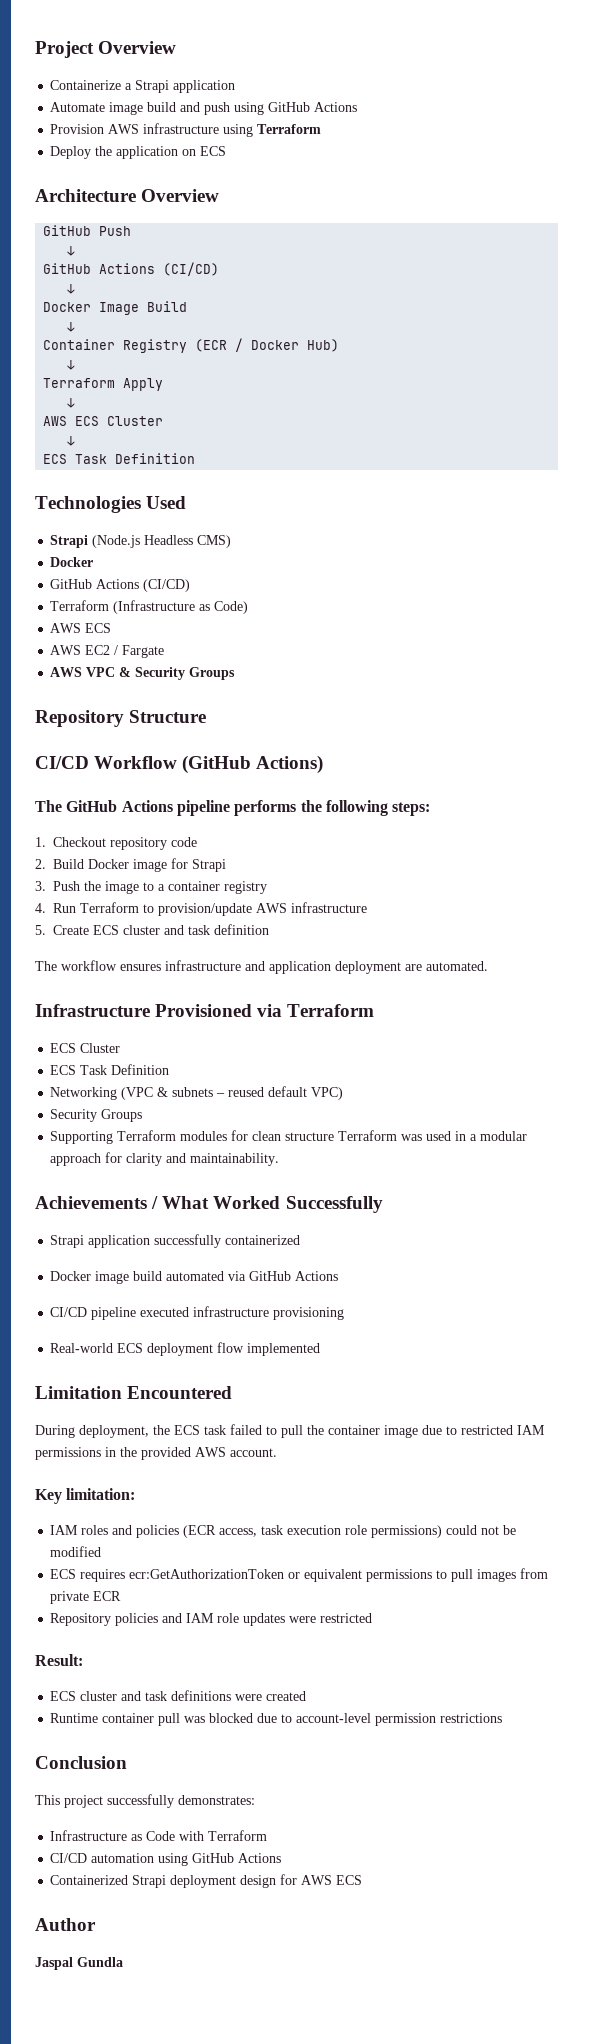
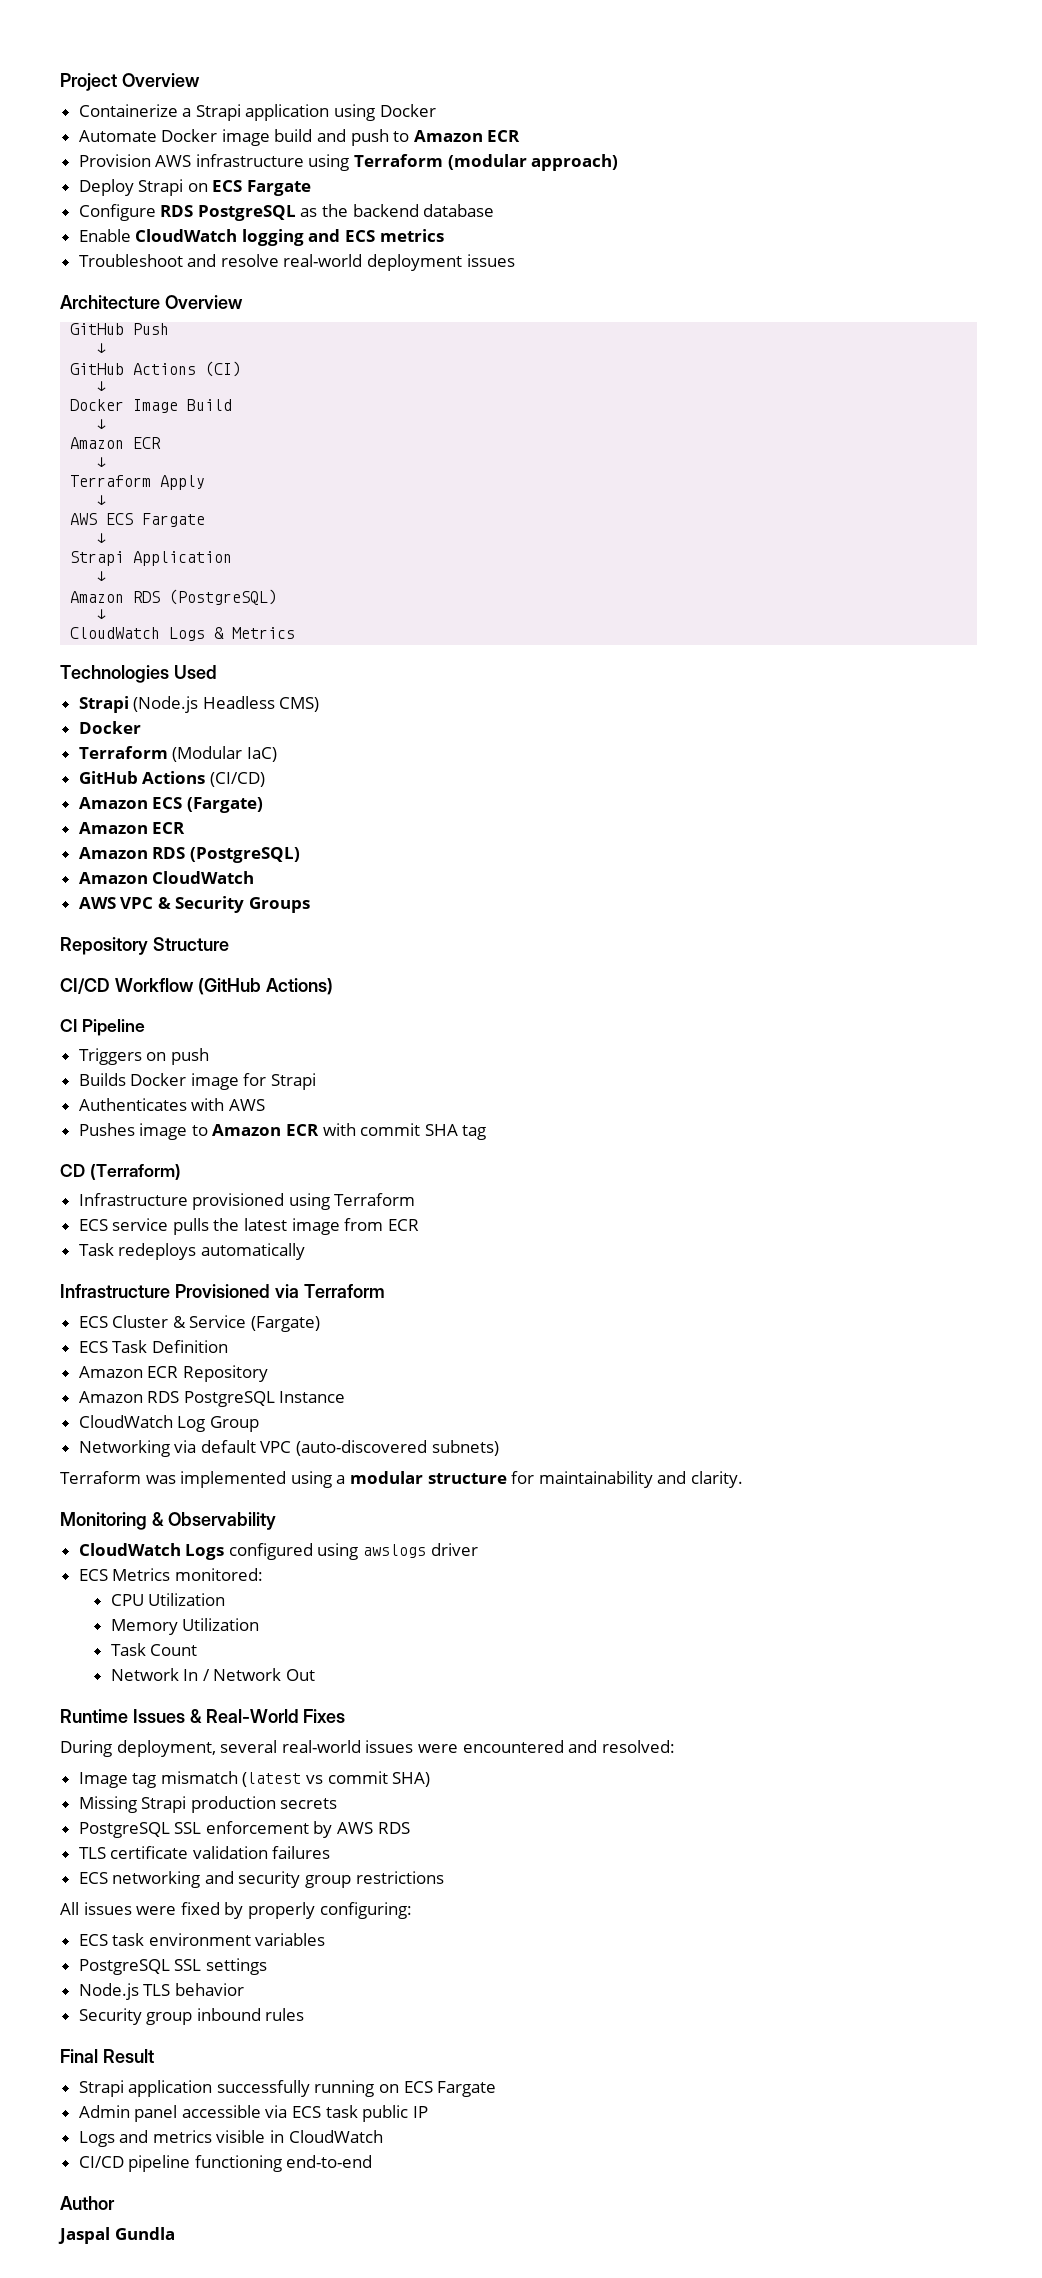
(236, 86) none -> [334,104,436,121] using Docker
(106, 107) none -> [161,129,218,142] Docker
[234,102,358,115] using GitHub Actions -> [393,130,521,142] to Amazon ECR
(322, 129) none -> [447,154,619,171] (modular approach)
[95,146,227,159] the application on ECS -> [138,179,312,196] [78,204,495,221] [78,229,444,246] [78,254,515,271] Strapi on ECS Fargate // Configure RDS PostgreSQL as the backend database // Enable CloudWatch logging and ECS metrics // Troubleshoot and resolve real-world deployment issues
[163,262,220,276] (CI/CD) -> [205,361,242,377] (CI)
[43,338,340,353] Container Registry (ECR / Docker Hub) -> [70,437,162,449] Amazon ECR
[107,416,164,426] [67,436,76,446] [43,453,196,464] Cluster // ↓ // ECS Task Definition -> [142,513,206,527] [97,533,107,544] [70,551,233,566] [97,571,107,582] [70,589,278,605] [97,609,107,620] [70,627,296,641] Fargate // ↓ // Strapi Application // ↓ // Amazon RDS (PostgreSQL) // ↓ // CloudWatch Logs & Metrics
[50,579,191,592] [50,600,249,614] [50,623,112,633] [50,645,165,658] // GitHub Actions (CI/CD) // Terraform (Infrastructure as Code) // AWS ECS // AWS EC2 / Fargate -> [78,746,277,762] [78,771,265,787] [78,797,263,813] [78,822,186,834] [78,847,300,863] [78,871,255,884] // Terraform (Modular IaC) // GitHub Actions (CI/CD) // Amazon ECS (Fargate) // Amazon ECR // Amazon RDS (PostgreSQL) // Amazon CloudWatch
[35,800,431,816] [35,837,197,850] [35,858,226,872] [35,881,267,894] [35,902,367,916] [35,924,269,935] [35,960,488,974] The GitHub Actions pipeline performs the following steps: // 1. Checkout repository code // 2. Build Docker image for Strapi // 3. Push the image to a container registry // 4. Run Terraform to provision/update AWS infrastructure // 5. Create ECS cluster and task definition // The workflow ensures infrastructure and application deployment are automated. -> [60,1019,145,1036] [78,1048,209,1065] [78,1073,317,1090] [78,1098,265,1111] [78,1123,487,1140] [60,1164,181,1180] [78,1193,416,1210] [78,1218,419,1235] [78,1243,305,1260] CI Pipeline // Triggers on push // Builds Docker image for Strapi // Authenticates with AWS // Pushes image to Amazon ECR with commit SHA tag // CD (Terraform) // Infrastructure provisioned using Terraform // ECS service pulls the latest image from ECR // Task redeploys automatically
[50,1064,170,1075] [50,1086,344,1100] [50,1109,143,1122] [50,1130,528,1144] [50,1152,280,1166] [35,1196,383,1213] [50,1234,301,1248] [50,1271,339,1284] [50,1306,345,1320] [50,1342,321,1356] [35,1386,233,1399] [35,1424,545,1438] [35,1447,277,1460] [35,1488,136,1504] [50,1525,517,1538] [50,1546,102,1557] [50,1568,549,1582] [50,1591,122,1604] [50,1613,373,1626] [35,1654,83,1666] [50,1690,307,1701] [50,1713,503,1726] [35,1756,127,1769] [35,1794,255,1808] [50,1830,268,1841] [50,1853,282,1866] [50,1874,363,1888] // ECS Task Definition // Networking (VPC & subnets – reused default VPC) // Security Groups // Supporting Terraform modules for clean structure Terraform was used in a modular approach for clarity and maintainability. // Achievements / What Worked Successfully // Strapi application successfully containerized // Docker image build automated via GitHub Actions // CI/CD pipeline executed infrastructure provisioning // Real-world ECS deployment flow implemented // Limitation Encountered // During deployment, the ECS task failed to pull the container image due to restricted IAM permissions in the provided AWS account. // Key limitation: // IAM roles and policies (ECR access, task execution role permissions) could not be modified // ECS requires ecr:GetAuthorizationToken or equivalent permissions to pull images from private ECR // Repository policies and IAM role updates were restricted // Result: // ECS cluster and task definitions were created // Runtime container pull was blocked due to account-level permission restrictions // Conclusion // This project successfully demonstrates: // Infrastructure as Code with Terraform // CI/CD automation using GitHub Actions // Containerized Strapi deployment design for AWS ECS -> [172,1315,321,1332] [78,1340,228,1353] [78,1365,268,1382] [78,1391,346,1407] [78,1415,259,1432] [78,1440,499,1457] [60,1471,743,1488] [60,1512,276,1530] [78,1543,478,1560] [78,1568,263,1581] [110,1593,226,1606] [110,1618,260,1635] [110,1643,198,1656] [110,1668,315,1681] [60,1709,346,1723] [60,1740,675,1757] [78,1771,431,1788] [78,1796,338,1813] [78,1821,410,1838] [78,1846,331,1859] [78,1871,444,1888] [60,1902,412,1919] [78,1933,326,1946] [78,1958,267,1975] [78,1983,244,2000] [78,2008,305,2025] [60,2049,154,2063] [78,2080,497,2097] [78,2105,428,2122] [78,2130,383,2147] [78,2155,373,2172] & Service (Fargate) // ECS Task Definition // Amazon ECR Repository // Amazon RDS PostgreSQL Instance // CloudWatch Log Group // Networking via default VPC (auto-discovered subnets) // Terraform was implemented using a modular structure for maintainability and clarity. // Monitoring & Observability // CloudWatch Logs configured using awslogs driver // ECS Metrics monitored: // CPU Utilization // Memory Utilization // Task Count // Network In / Network Out // Runtime Issues & Real-World Fixes // During deployment, several real-world issues were encountered and resolved: // Image tag mismatch (latest vs commit SHA) // Missing Strapi production secrets // PostgreSQL SSL enforcement by AWS RDS // TLS certificate validation failures // ECS networking and security group restrictions // All issues were fixed by properly configuring: // ECS task environment variables // PostgreSQL SSL settings // Node.js TLS behavior // Security group inbound rules // Final Result // Strapi application successfully running on ECS Fargate // Admin panel accessible via ECS task public IP // Logs and metrics visible in CloudWatch // CI/CD pipeline functioning end-to-end

